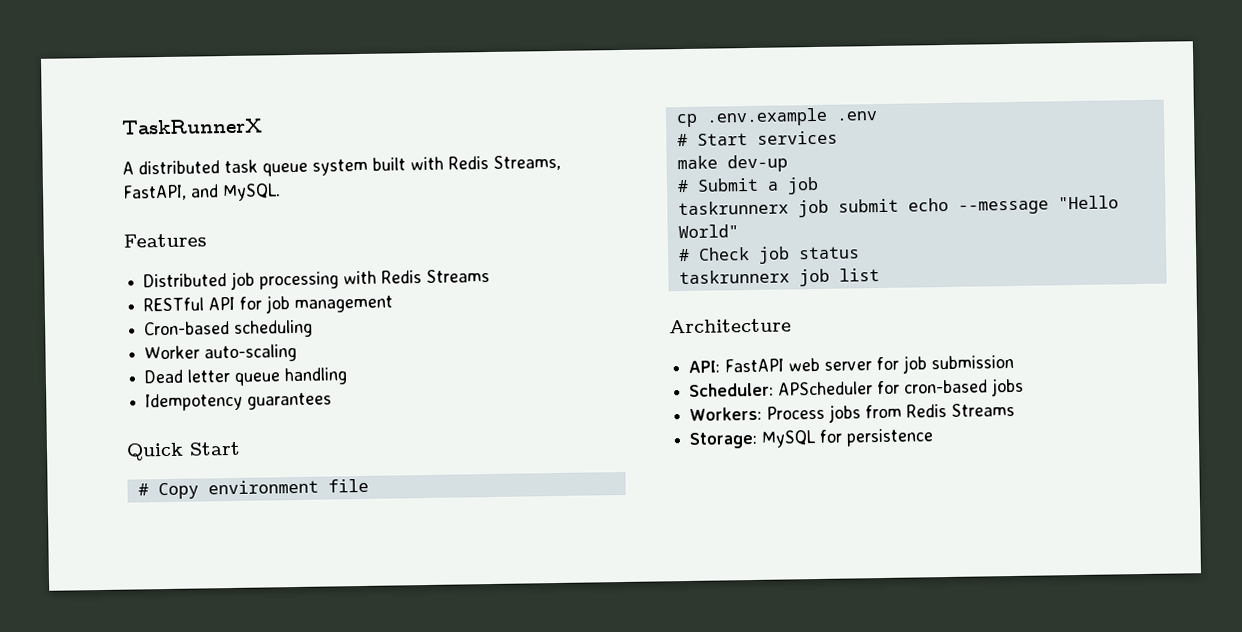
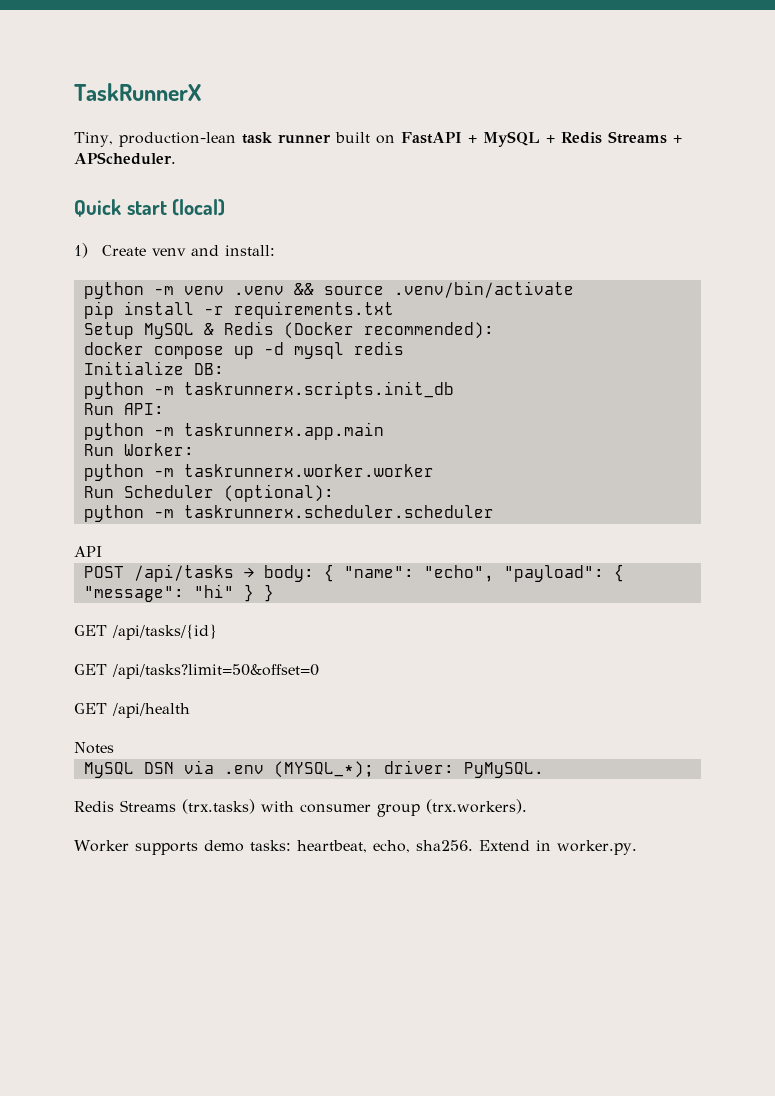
[122,154,561,177] [122,183,281,202] [123,233,207,248] [143,269,491,290] [143,295,394,314] [144,319,314,338] [144,343,298,363] [144,367,349,386] [145,392,333,412] [126,441,241,461] [137,478,369,500] [675,107,878,128] [676,130,838,147] [676,154,788,173] [676,176,819,195] [677,195,1119,218] [677,224,739,239] [677,246,860,264] [678,268,880,287] [669,318,792,334] [688,354,1015,374] [689,377,1025,397] [689,402,1016,423] [689,428,935,449] A distributed task queue system built with Redis Streams, FastAPI, and MySQL. // Features // Distributed job processing with Redis Streams // RESTful API for job management // Cron-based scheduling // Worker auto-scaling // Dead letter queue handling // Idempotency guarantees // Quick Start // # Copy environment file // cp .env.example .env // # Start services // make dev-up // # Submit a job // taskrunnerx job submit echo --message "Hello World" // # Check job status // taskrunnerx job list // Architecture // API: FastAPI web server for job submission // Scheduler: APScheduler for cron-based jobs // Workers: Process jobs from Redis Streams // Storage: MySQL for persistence -> [74,131,682,147] [74,152,176,165] [74,199,226,217] [74,243,276,258] [83,281,574,299] [83,301,394,319] [83,321,494,339] [83,341,404,359] [83,361,224,375] [83,381,454,399] [83,403,164,415] [83,422,384,440] [83,443,194,456] [83,464,434,481] [83,484,334,502] [83,505,494,522] [74,546,102,557] [83,564,624,582] [83,584,274,602] [74,624,217,640] [74,664,319,679] [74,703,190,718] [74,742,114,754] [83,760,544,778] [74,799,527,817] [74,840,637,855] Tiny, production-lean task runner built on FastAPI + MySQL + Redis Streams + APScheduler. // Quick start (local) // 1) Create venv and install: // python -m venv .venv && source .venv/bin/activate // pip install -r requirements.txt // Setup MySQL & Redis (Docker recommended): // docker compose up -d mysql redis // Initialize DB: // python -m taskrunnerx.scripts.init_db // Run API: // python -m taskrunnerx.app.main // Run Worker: // python -m taskrunnerx.worker.worker // Run Scheduler (optional): // python -m taskrunnerx.scheduler.scheduler // API // POST /api/tasks → body: { "name": "echo", "payload": { "message": "hi" } } // GET /api/tasks/{id} // GET /api/tasks?limit=50&offset=0 // GET /api/health // Notes // MySQL DSN via .env (MYSQL_*); driver: PyMySQL. // Redis Streams (trx.tasks) with consumer group (trx.workers). // Worker supports demo tasks: heartbeat, echo, sha256. Extend in worker.py.

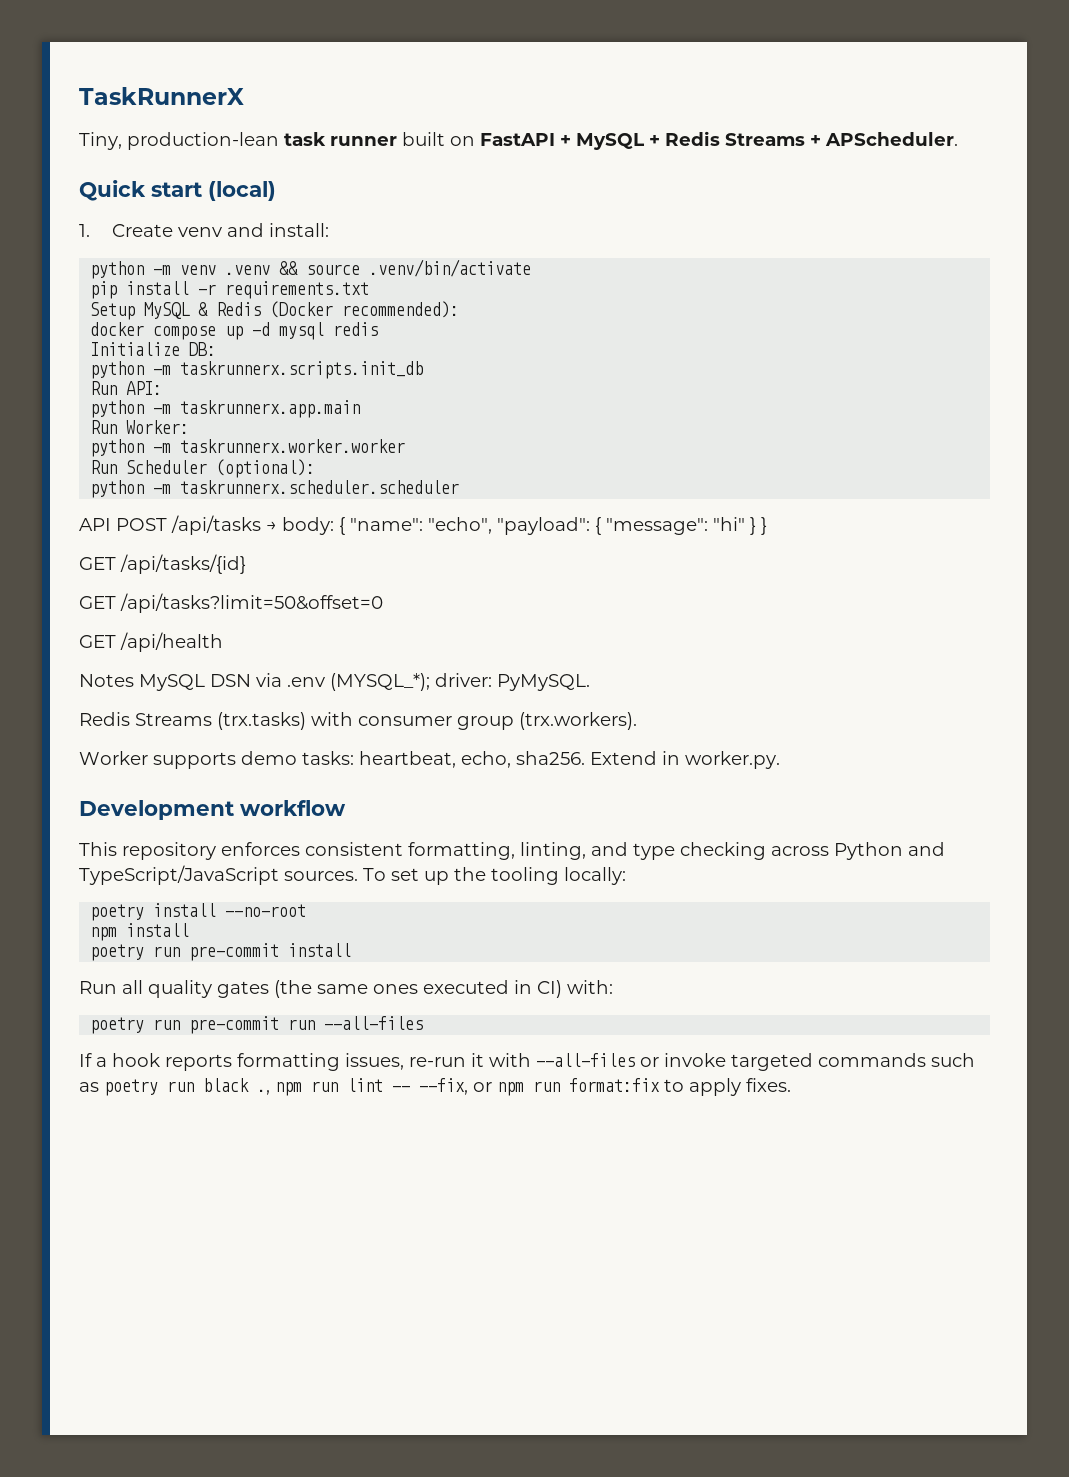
[74,243,88,258] 1) -> [79,224,90,237] 1.
(102, 551) // -> (111, 524) none
(114, 748) // -> (134, 680) none
(637, 847) none -> [79,800,346,820] [79,842,945,860] [79,865,626,885] [90,903,307,921] [90,923,190,941] [90,943,352,961] [79,980,613,998] [90,1016,424,1034] [79,1053,975,1071] [79,1078,791,1096] // Development workflow // This repository enforces consistent formatting, linting, and type checking across Python and TypeScript/JavaScript sources. To set up the tooling locally: // poetry install --no-root // npm install // poetry run pre-commit install // Run all quality gates (the same ones executed in CI) with: // poetry run pre-commit run --all-files // If a hook reports formatting issues, re-run it with --all-files or invoke targeted commands such as poetry run black ., npm run lint -- --fix, or npm run format:fix to apply fixes.

